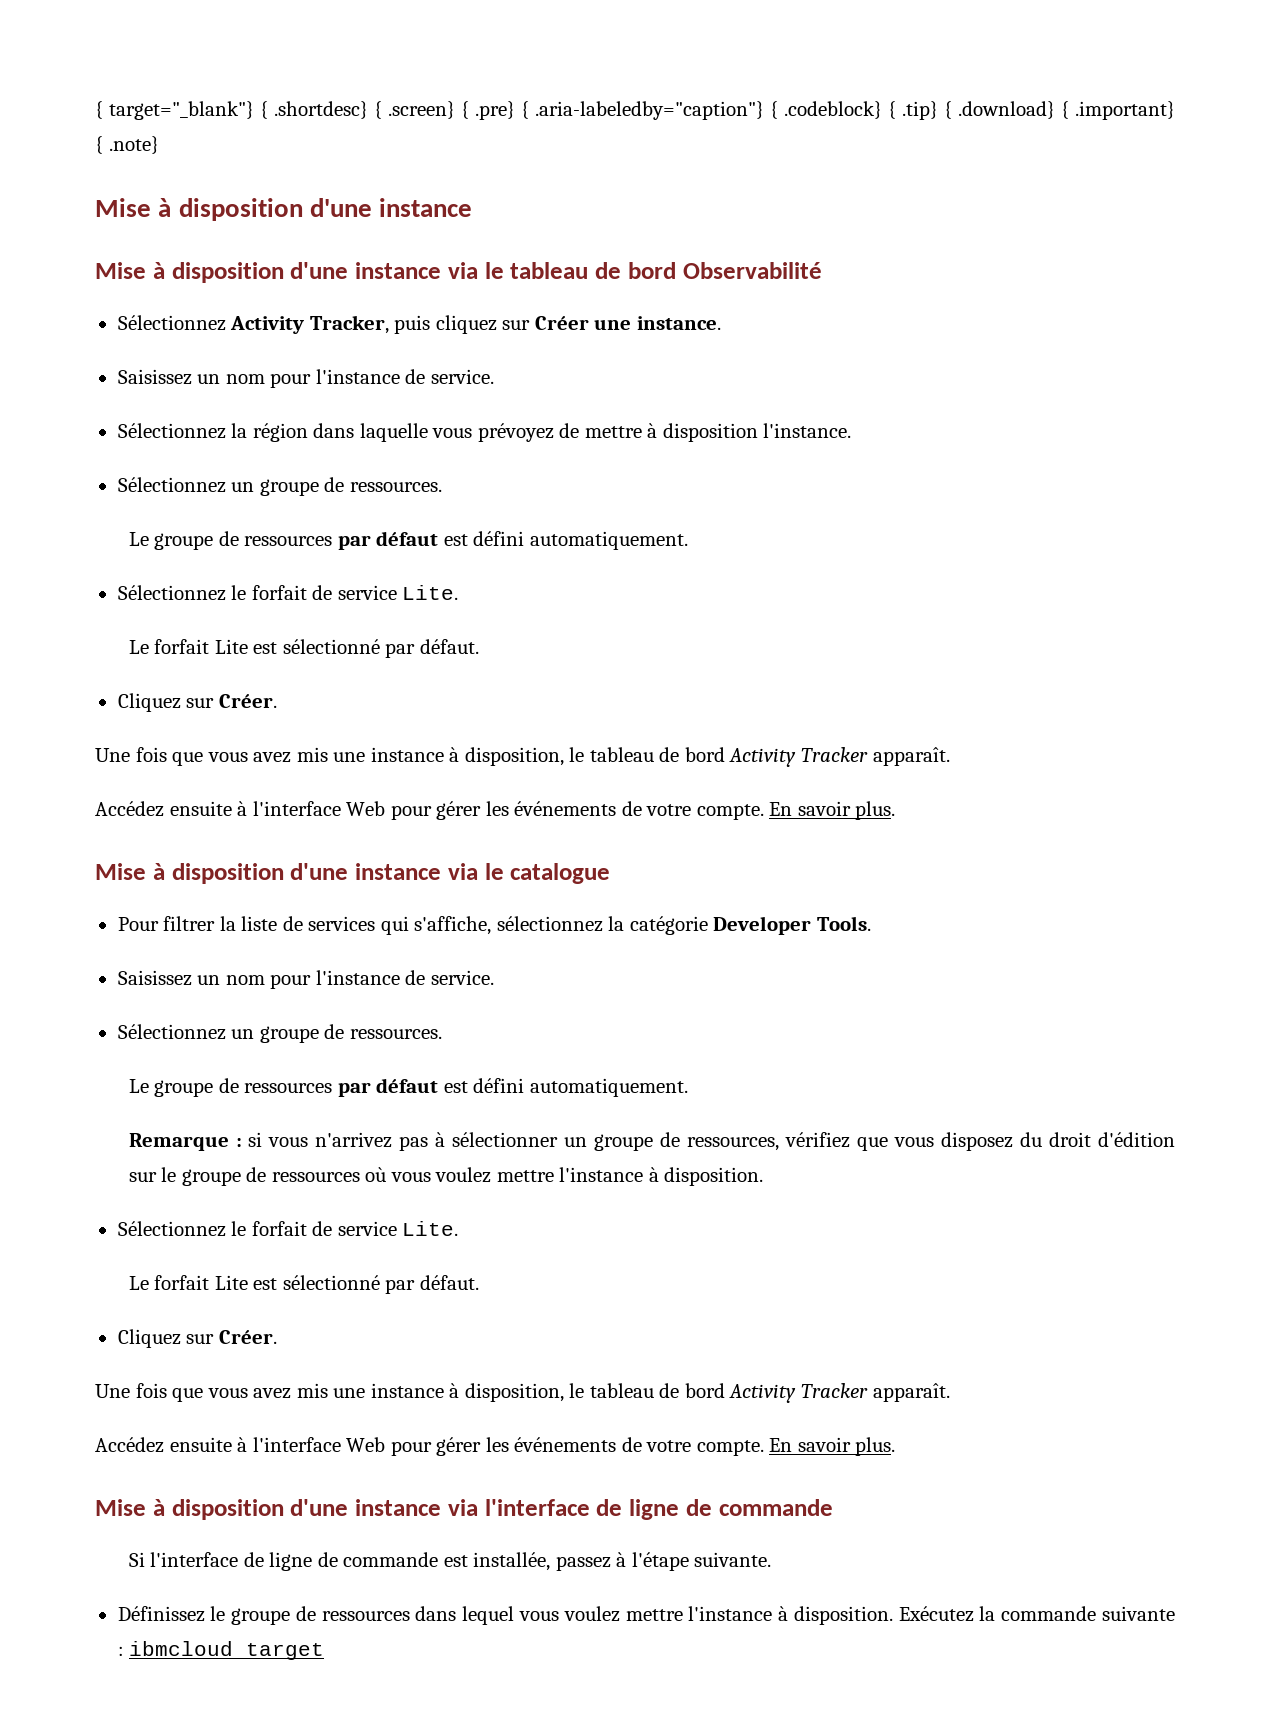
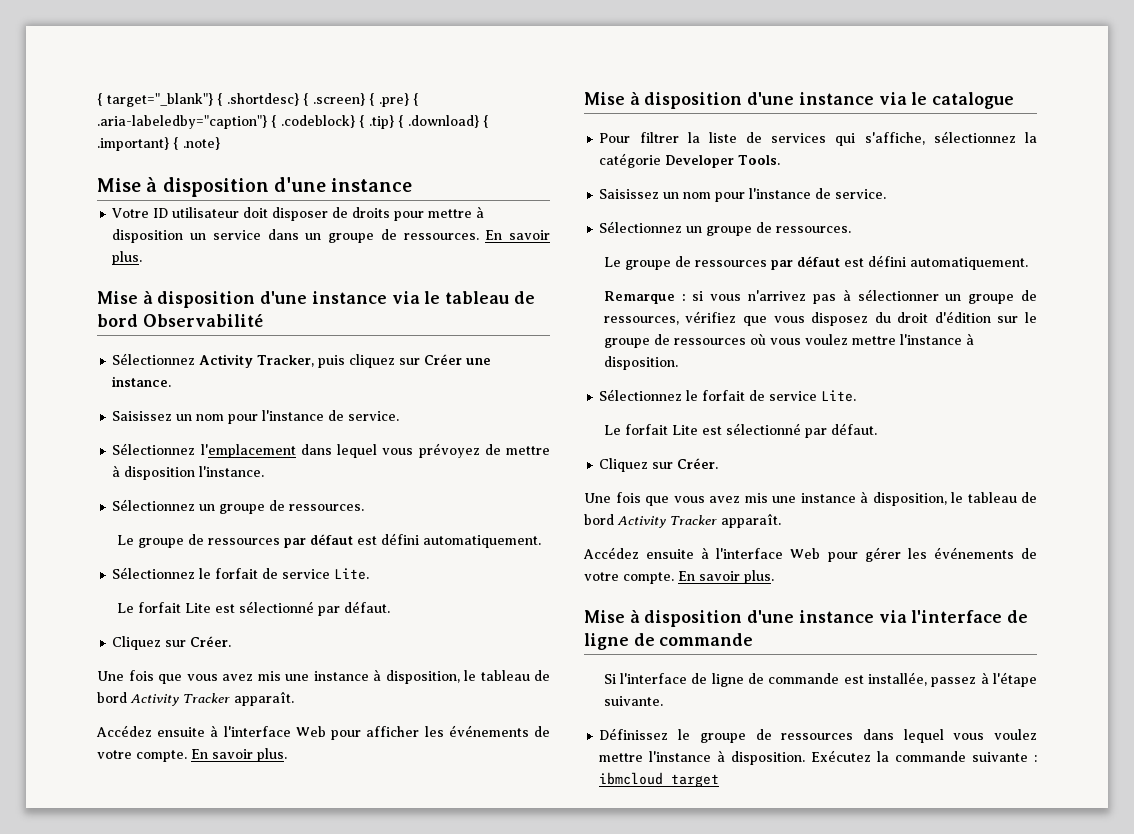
(473, 207) none -> [112,206,485,221] [112,229,551,243] [112,251,143,265] // Votre ID utilisateur doit disposer de droits pour mettre à disposition un service dans un groupe de ressources. En savoir plus.
[231,423,428,442] la région dans laquelle -> [200,444,378,458] l'emplacement dans lequel
[436,801,482,820] gérer -> [366,726,420,737] afficher

